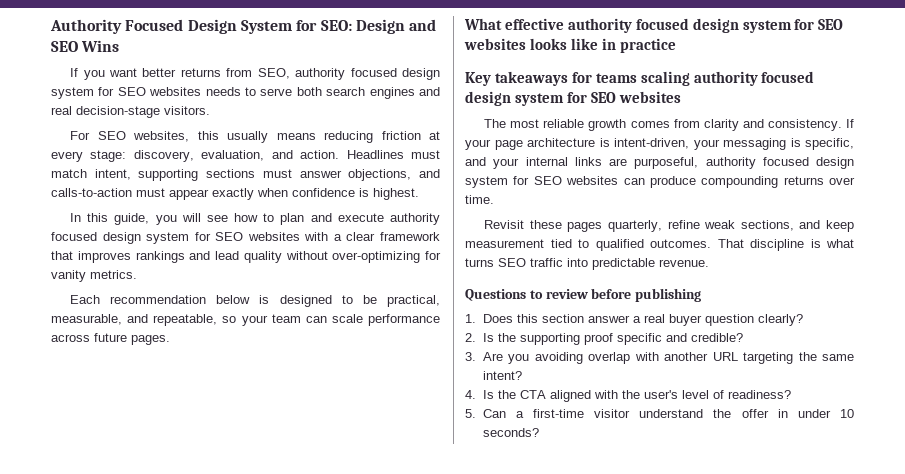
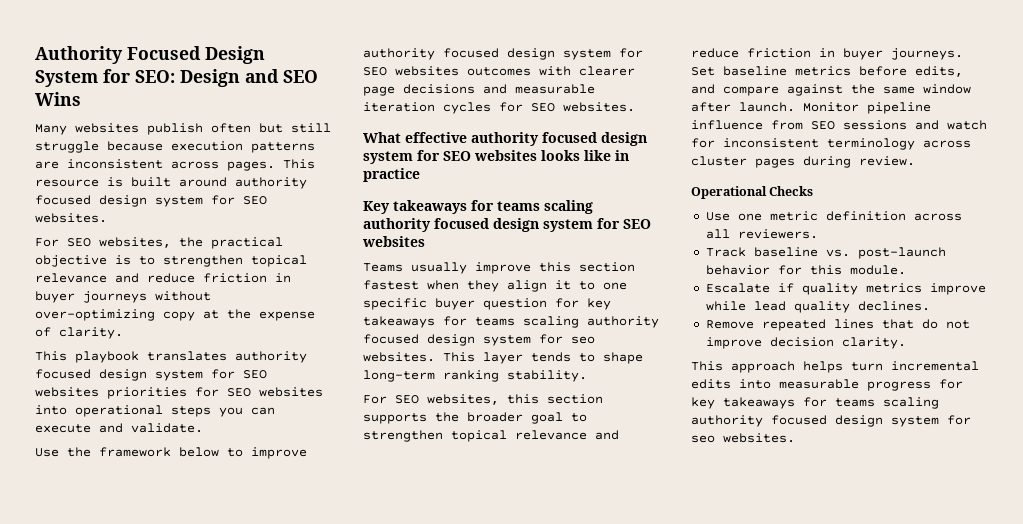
[70,68,440,80] [51,87,440,99] [51,106,210,118] [70,131,441,143] [51,150,440,162] [51,169,441,181] [51,188,419,200] [70,213,440,225] [51,232,440,244] [51,251,441,263] [51,270,137,282] [70,295,440,307] [51,314,440,326] [51,333,170,345] If you want better returns from SEO, authority focused design system for SEO websites needs to serve both search engines and real decision-stage visitors. // For SEO websites, this usually means reducing friction at every stage: discovery, evaluation, and action. Headlines must match intent, supporting sections must answer objections, and calls-to-action must appear exactly when confidence is highest. // In this guide, you will see how to plan and execute authority focused design system for SEO websites with a clear framework that improves rankings and lead quality without over-optimizing for vanity metrics. // Each recommendation below is designed to be practical, measurable, and repeatable, so your team can scale performance across future pages. -> [35,123,331,135] [35,141,315,153] [35,159,315,171] [35,177,307,189] [35,195,267,207] [35,213,107,223] [35,237,283,249] [35,255,307,267] [35,273,291,283] [35,291,211,303] [35,309,315,321] [35,327,123,339] [35,351,307,363] [35,369,267,381] [35,387,323,399] [35,405,275,417] [35,423,203,433] [35,447,307,459] [363,48,643,60] [363,66,635,76] [363,84,595,96] [363,102,635,114] Many websites publish often but still struggle because execution patterns are inconsistent across pages. This resource is built around authority focused design system for SEO websites. // For SEO websites, the practical objective is to strengthen topical relevance and reduce friction in buyer journeys without over-optimizing copy at the expense of clarity. // This playbook translates authority focused design system for SEO websites priorities for SEO websites into operational steps you can execute and validate. // Use the framework below to improve authority focused design system for SEO websites outcomes with clearer page decisions and measurable iteration cycles for SEO websites.
[484,119,854,131] [465,138,854,150] [465,157,854,169] [465,176,855,188] [465,195,494,204] [484,220,854,232] [465,239,854,251] [465,258,709,270] [465,288,702,302] [465,314,803,326] [465,333,743,345] [465,352,854,364] [482,371,522,380] [465,390,791,402] [465,409,854,418] [482,428,539,437] The most reliable growth comes from clarity and consistency. If your page architecture is intent-driven, your messaging is specific, and your internal links are purposeful, authority focused design system for SEO websites can produce compounding returns over time. // Revisit these pages quarterly, refine weak sections, and keep measurement tied to qualified outcomes. That discipline is what turns SEO traffic into predictable revenue. // Questions to review before publishing // 1. Does this section answer a real buyer question clearly? // 2. Is the supporting proof specific and credible? // 3. Are you avoiding overlap with another URL targeting the same intent? // 4. Is the CTA aligned with the user's level of readiness? // 5. Can a first-time visitor understand the offer in under 10 seconds? -> [363,262,635,274] [363,280,627,292] [363,298,611,310] [363,316,659,328] [363,334,595,346] [363,352,643,364] [363,370,587,382] [363,394,603,405] [363,412,587,424] [363,430,619,442] [691,48,963,60] [691,66,963,77] [691,84,971,96] [691,102,931,114] [691,120,987,130] [691,138,971,150] [691,156,915,168] [691,186,814,199] [705,211,962,221] [705,229,818,239] [705,247,946,259] [705,265,906,275] [705,283,986,295] [705,301,930,313] [705,319,970,331] [705,337,906,349] [691,361,979,373] [691,379,963,391] [691,397,939,409] [691,415,971,427] [691,433,795,443] Teams usually improve this section fastest when they align it to one specific buyer question for key takeaways for teams scaling authority focused design system for seo websites. This layer tends to shape long-term ranking stability. // For SEO websites, this section supports the broader goal to strengthen topical relevance and reduce friction in buyer journeys. Set baseline metrics before edits, and compare against the same window after launch. Monitor pipeline influence from SEO sessions and watch for inconsistent terminology across cluster pages during review. // Operational Checks // Use one metric definition across all reviewers. // Track baseline vs. post-launch behavior for this module. // Escalate if quality metrics improve while lead quality declines. // Remove repeated lines that do not improve decision clarity. // This approach helps turn incremental edits into measurable progress for key takeaways for teams scaling authority focused design system for seo websites.

